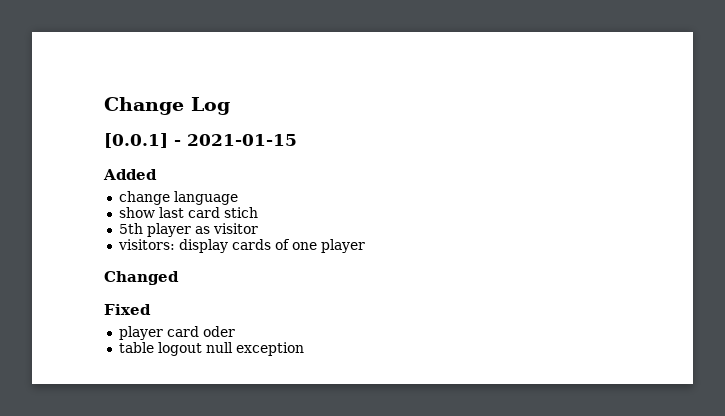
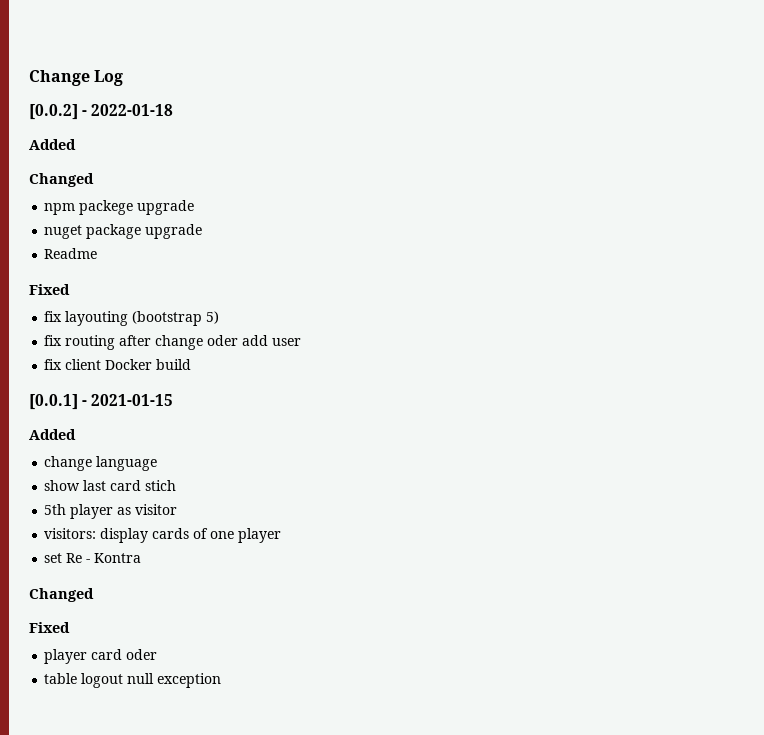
(230, 106) none -> [29,104,174,120] [29,139,76,150] [29,173,94,187] [44,200,195,215] [44,224,203,239] [44,248,98,259] [29,284,70,295] [44,311,220,326] [44,335,302,350] [44,359,192,370] // [0.0.2] - 2022-01-18 // Added // Changed // npm packege upgrade // nuget package upgrade // Readme // Fixed // fix layouting (bootstrap 5) // fix routing after change oder add user // fix client Docker build
(365, 246) none -> [44,553,142,563] // set Re - Kontra

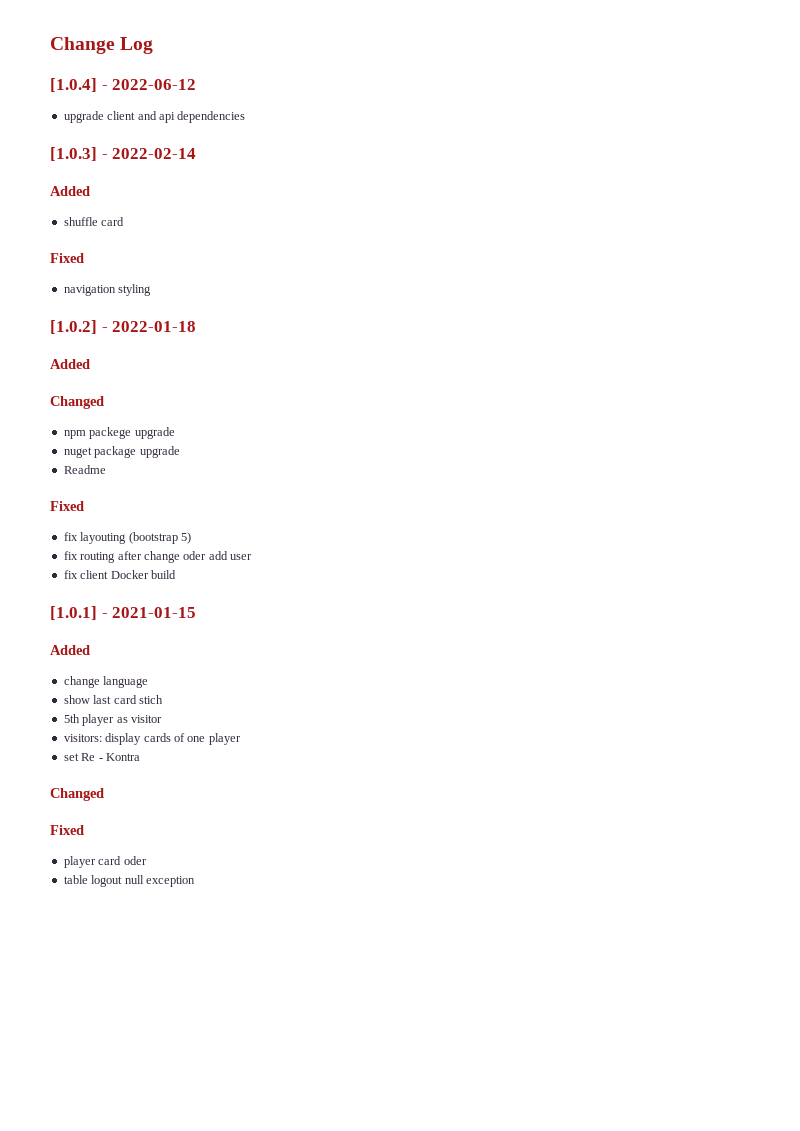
[29,104,78,120] [0.0.2] -> [50,78,197,92] [63,111,246,123] [50,147,197,161] [50,186,90,196] [63,217,125,226] [50,253,84,263] [63,284,152,296] [50,320,97,334] [1.0.4] - 2022-06-12 // upgrade client and api dependencies // [1.0.3] - 2022-02-14 // Added // shuffle card // Fixed // navigation styling // [1.0.2]
[29,394,78,410] [0.0.1] -> [50,606,97,620] [1.0.1]

